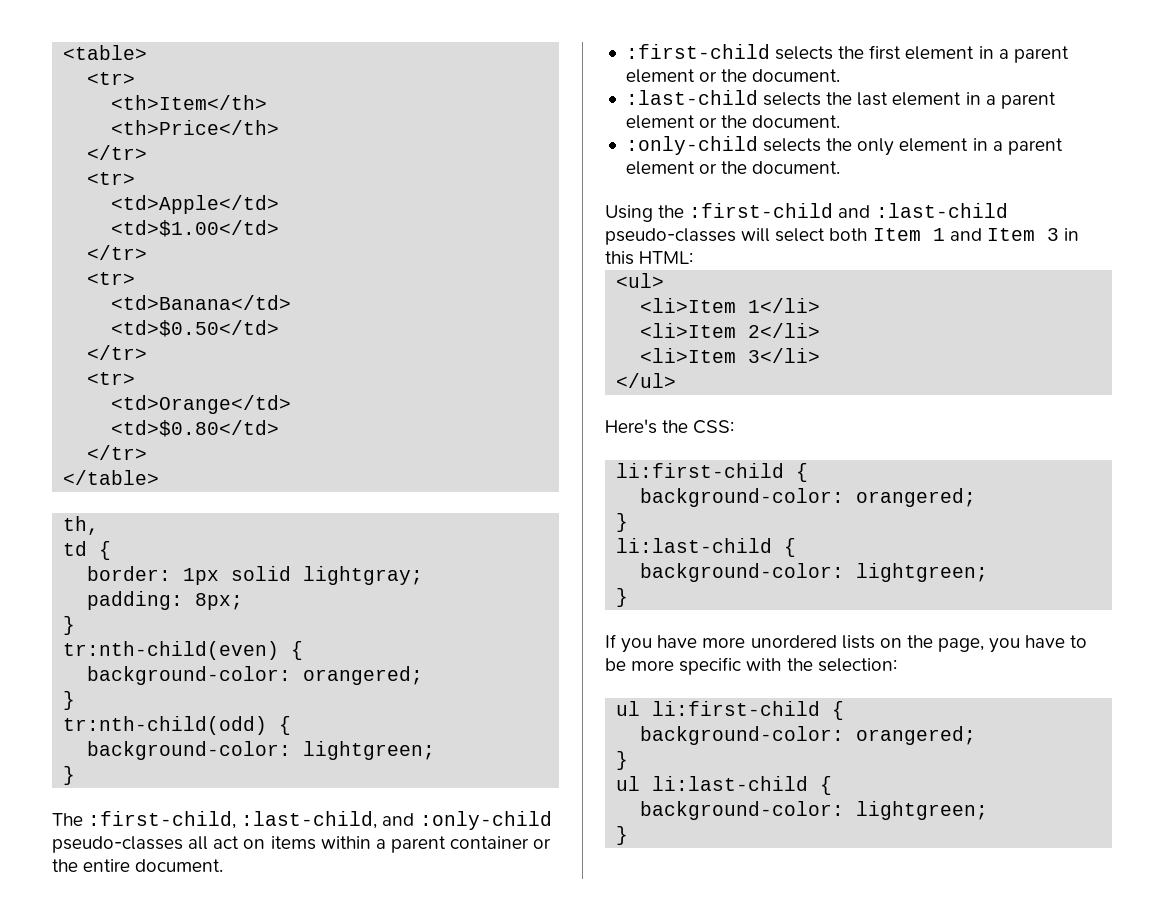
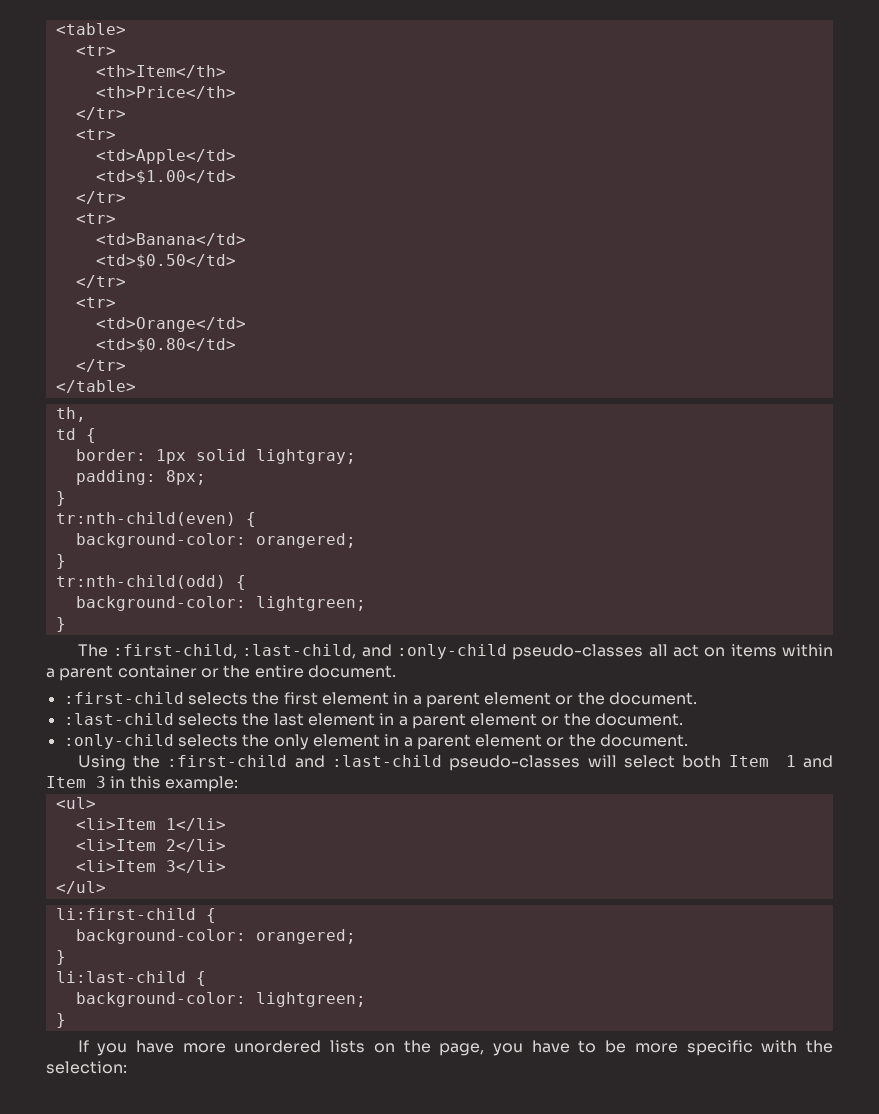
[639,251,694,264] HTML: -> [164,776,238,792] example:
[605,419,735,434] // Here's the CSS: -> (106, 887) none
[616,701,845,720] [640,726,977,745] [616,751,629,770] [616,776,833,795] [640,801,989,820] [616,826,629,845] // ul li:first-child { // background-color: orangered; // } // ul li:last-child { // background-color: lightgreen; // } -> (127, 1067) none

